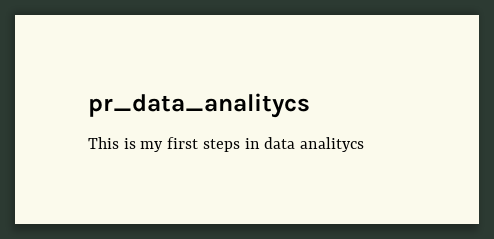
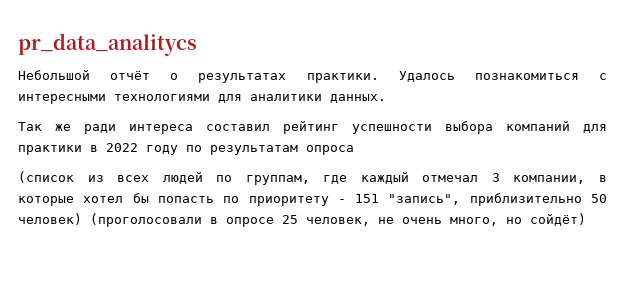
[88,137,365,152] This is my first steps in data analitycs -> [18,70,607,83] [18,94,386,104] [18,121,607,134] [18,143,354,155] [18,171,607,185] [18,193,607,206] [18,213,586,227] Небольшой отчёт о результатах практики. Удалось познакомиться с интересными технологиями для аналитики данных. // Так же ради интереса составил рейтинг успешности выбора компаний для практики в 2022 году по результатам опроса // (список из всех людей по группам, где каждый отмечал 3 компании, в которые хотел бы попасть по приоритету - 151 "запись", приблизительно 50 человек) (проголосовали в опросе 25 человек, не очень много, но сойдёт)

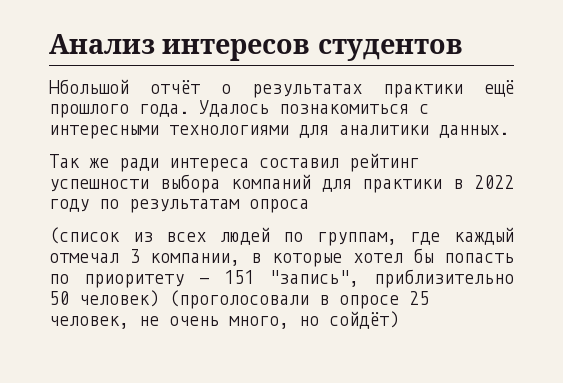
[18,33,197,56] [18,70,379,83] pr_data_analitycs // Небольшой отчёт о результатах практики. -> [49,34,463,61] [49,79,514,98] [49,104,189,118] Анализ интересов студентов // Нбольшой отчёт о результатах практики ещё прошлого года.

